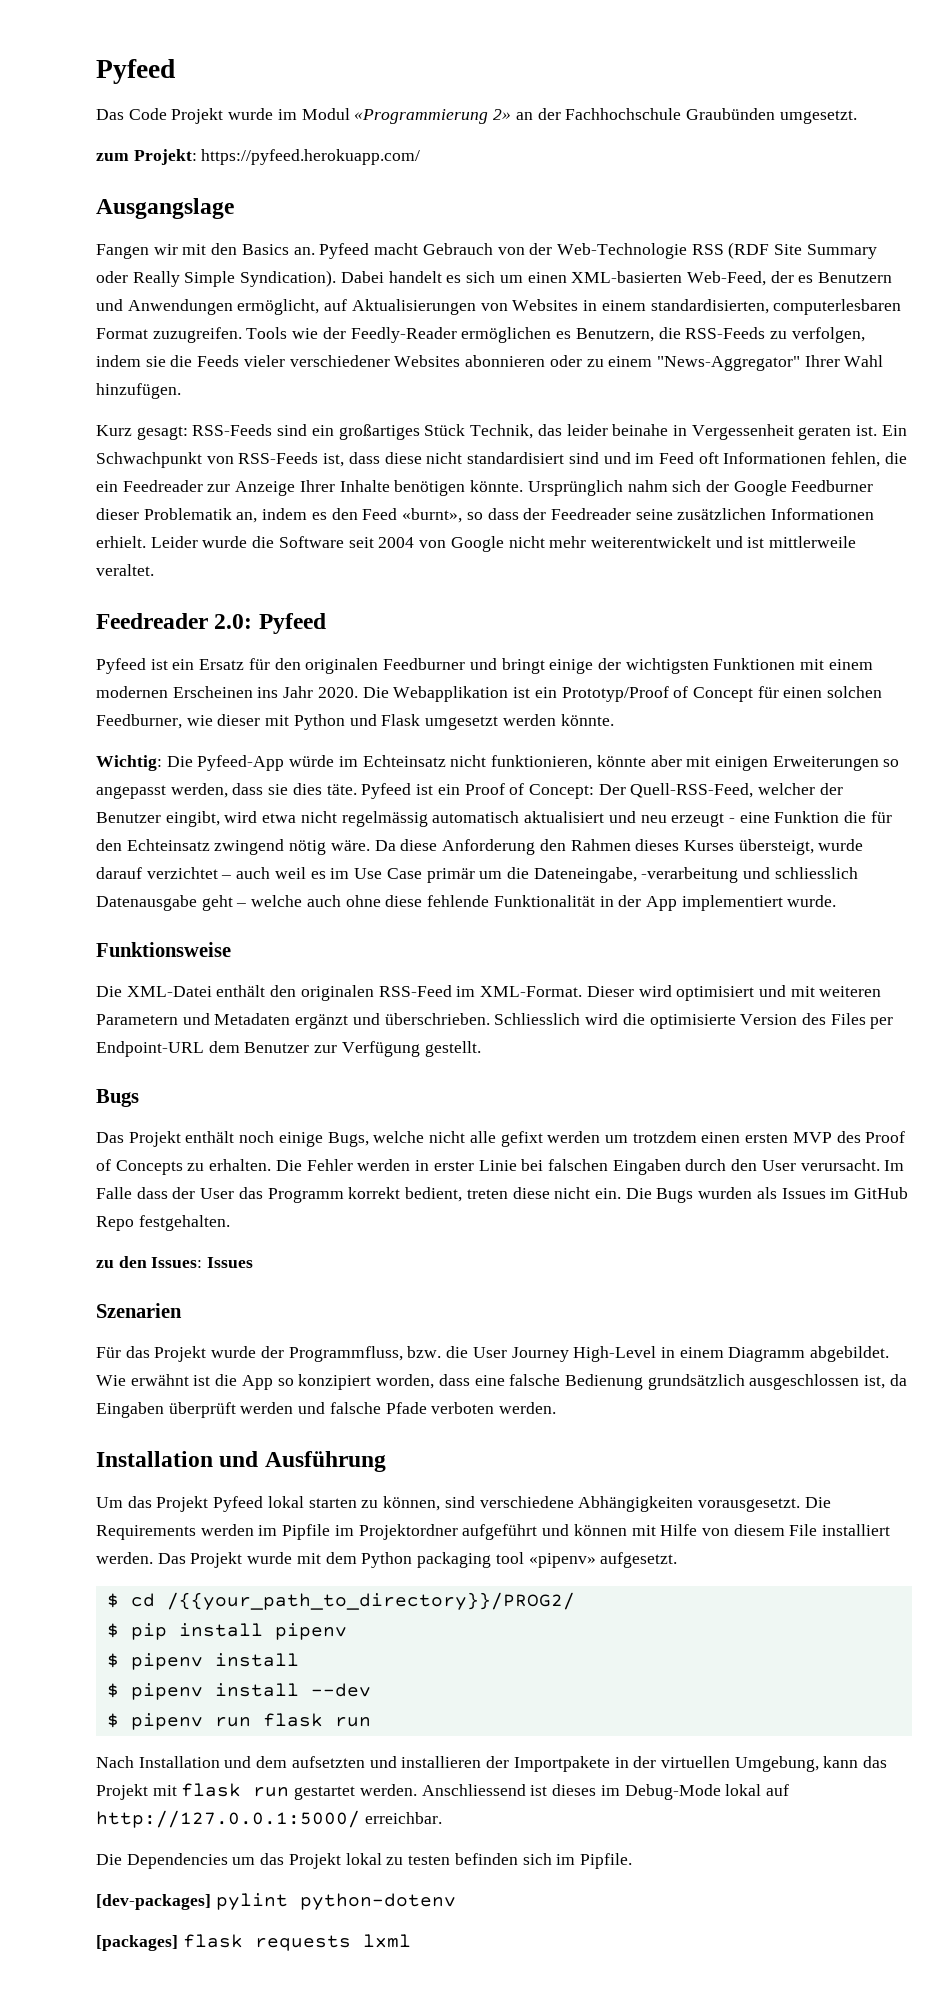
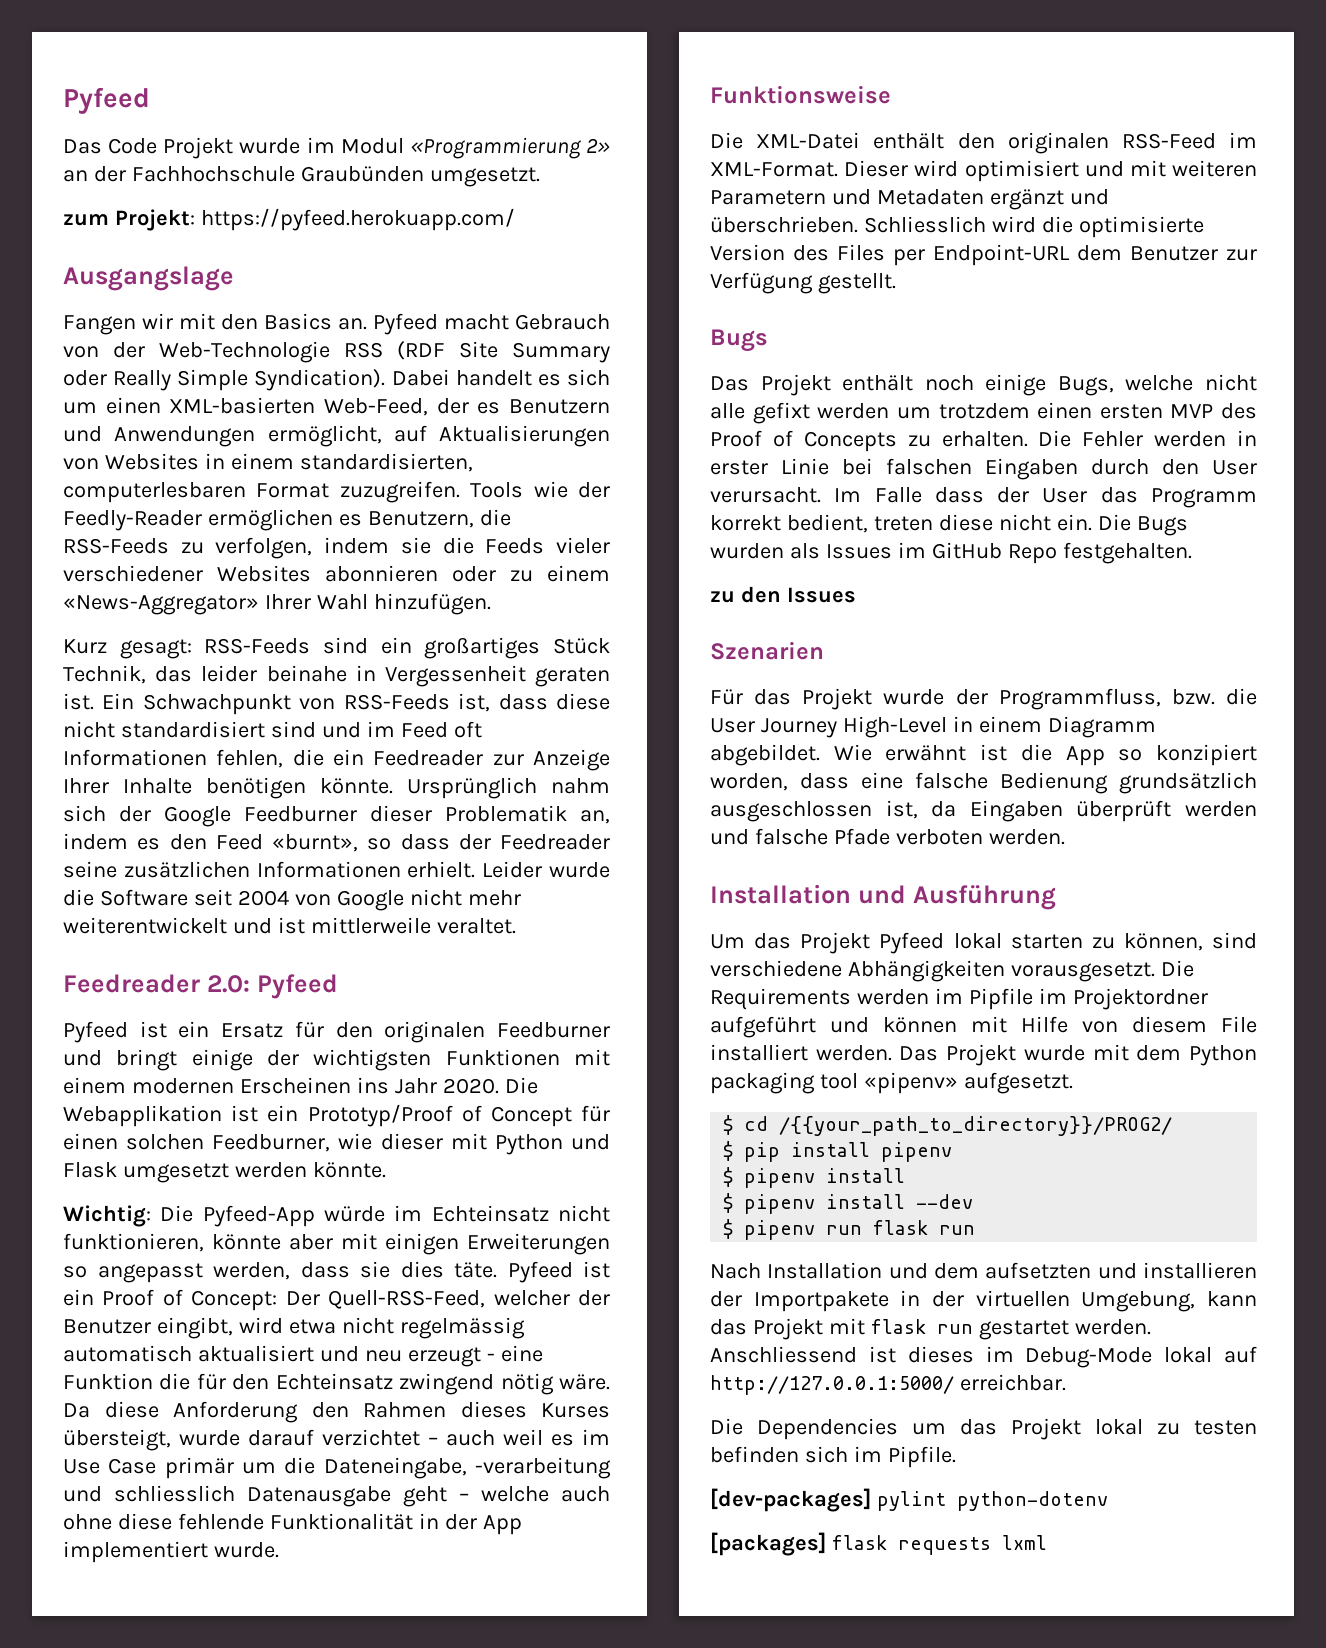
[656,356,800,371] "News-Aggregator" -> [63,595,259,615] «News-Aggregator»
[151,1257,203,1268] Issues: -> (781, 594) none

